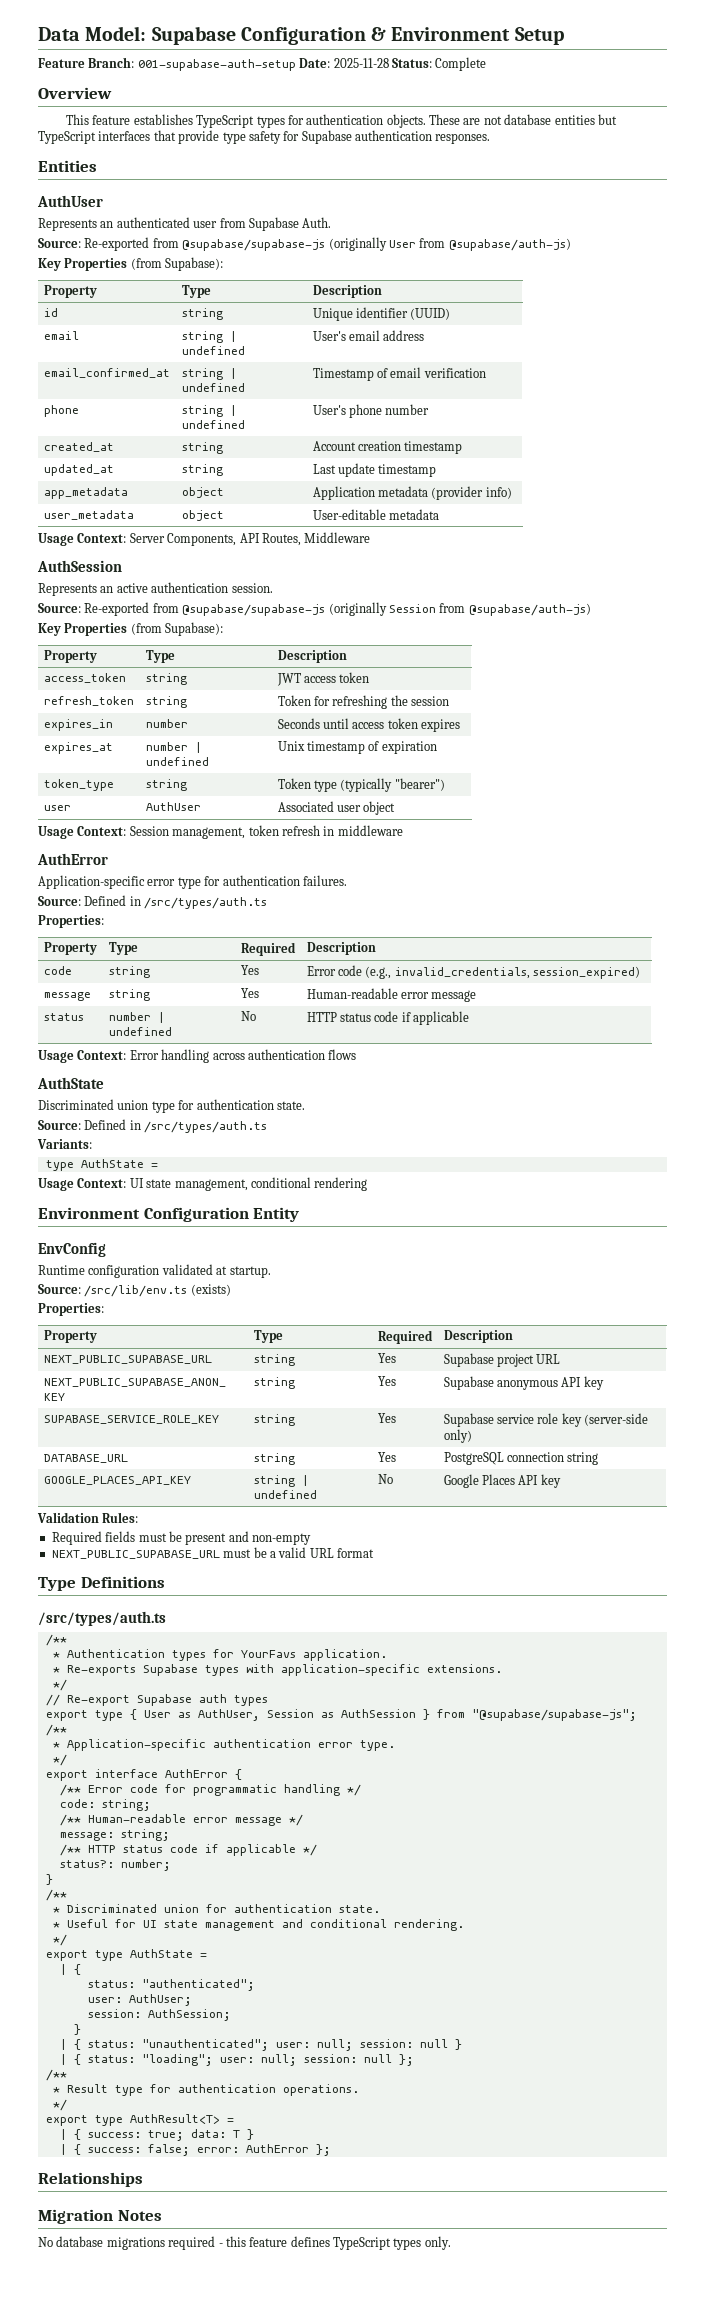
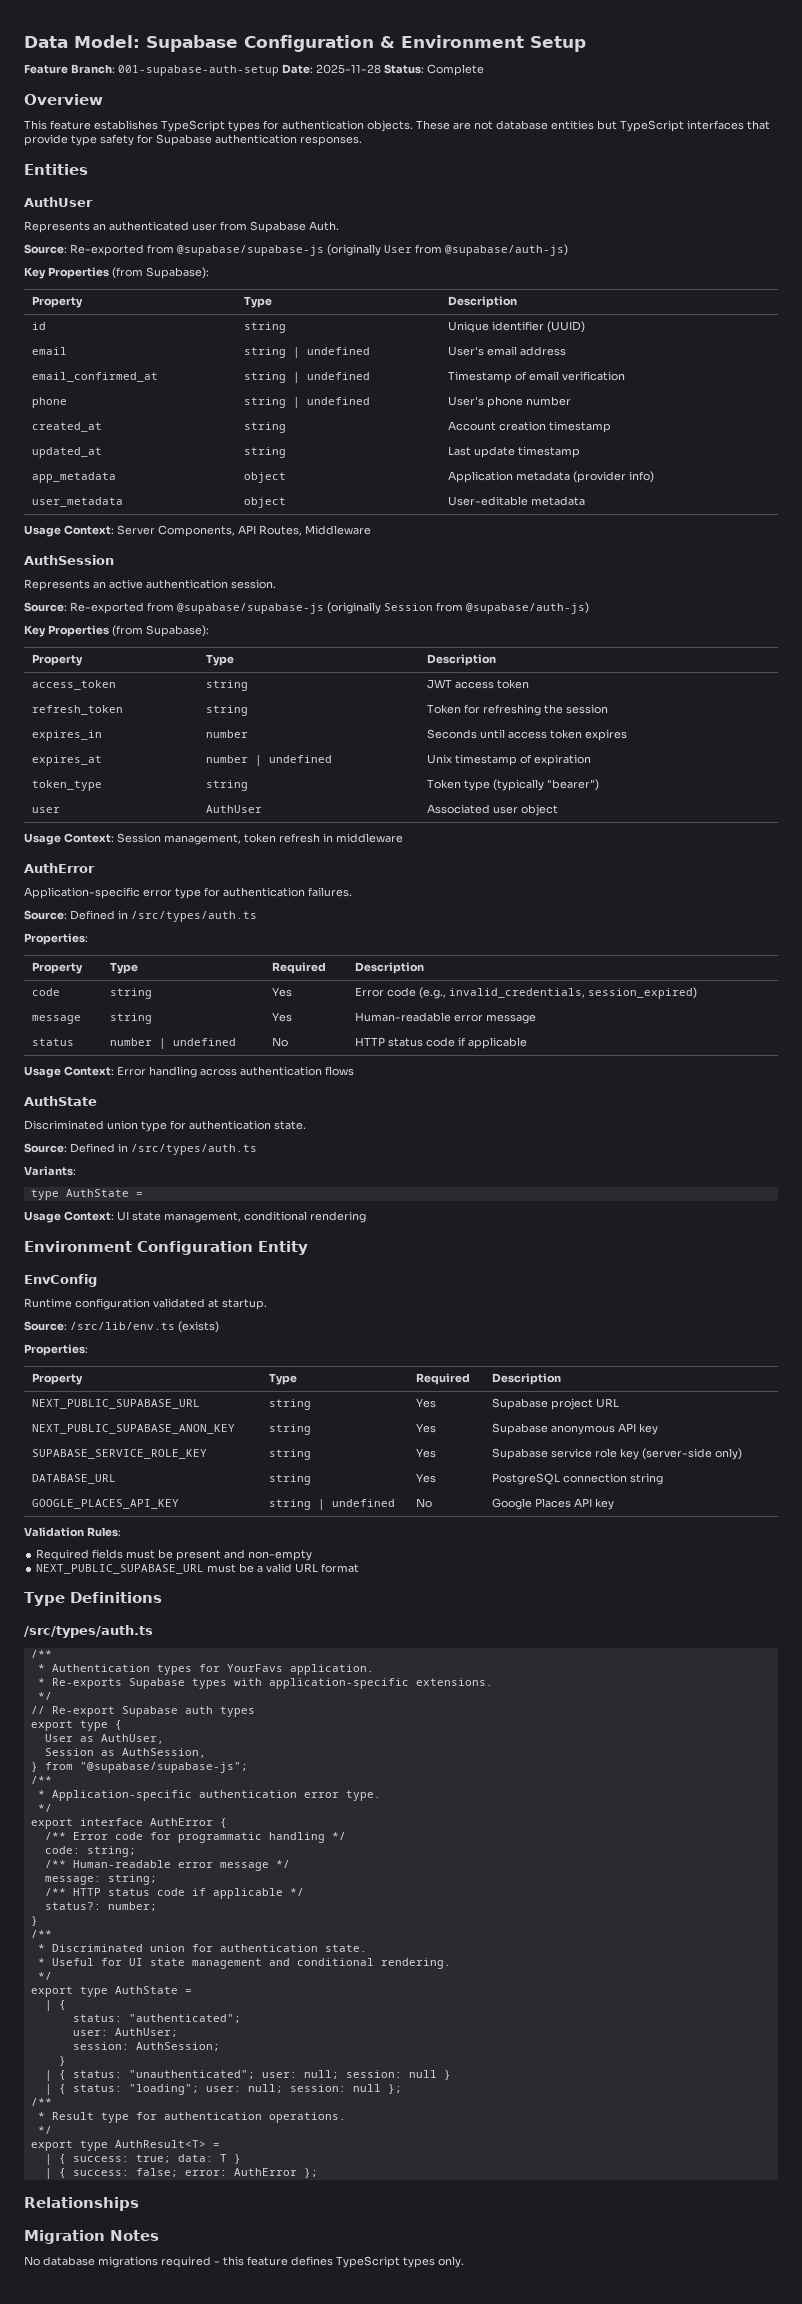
(137, 1714) none -> (122, 1725) //
(260, 1715) none -> (164, 1739) //
[340,1709,416,1718] AuthSession -> [121,1748,206,1758] AuthSession, //

